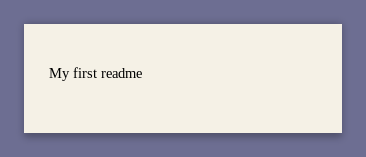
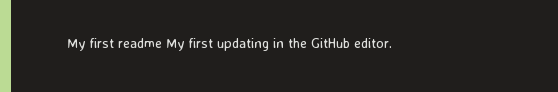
(142, 73) none -> [166,38,392,51] My first updating in the GitHub editor.

